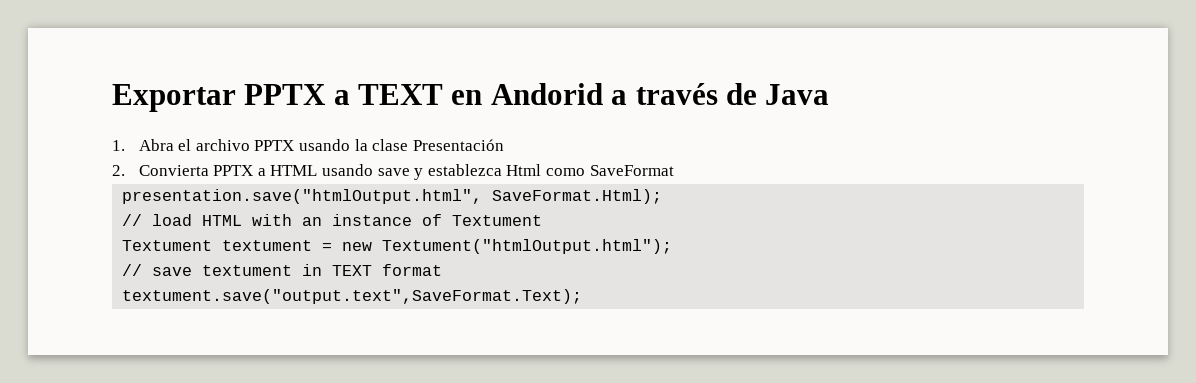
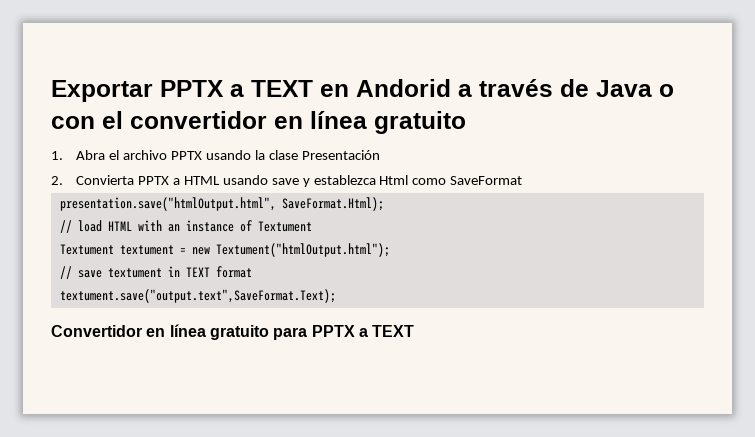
(830, 94) none -> [659,84,674,97] [51,111,466,134] o con el convertidor en línea gratuito
(583, 296) none -> [51,324,415,340] // Convertidor en línea gratuito para PPTX a TEXT

